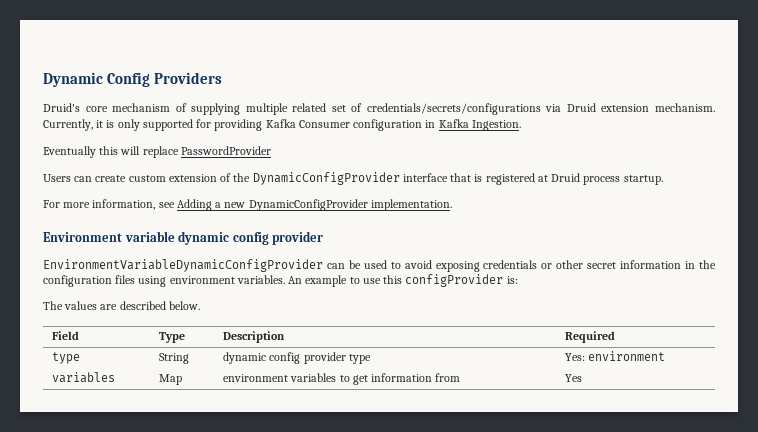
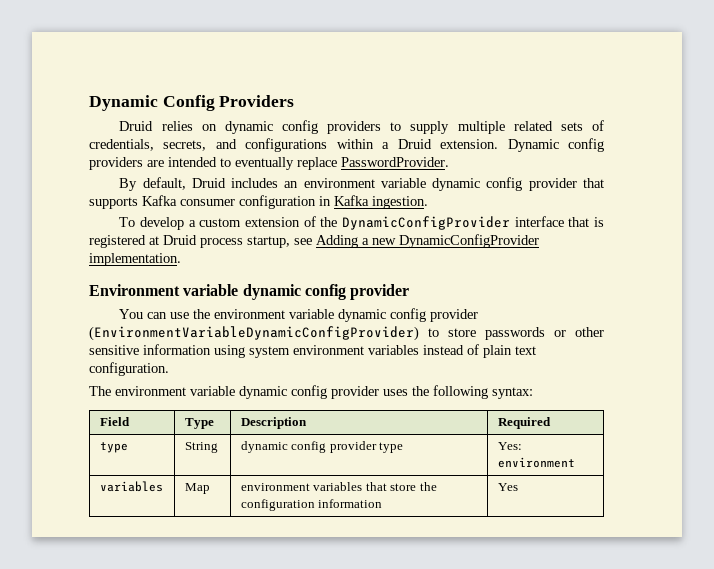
[43,103,716,115] [43,119,521,131] [43,146,271,158] [43,174,127,182] Druid's core mechanism of supplying multiple related set of credentials/secrets/configurations via Druid extension mechanism. Currently, it is only supported for providing Kafka Consumer configuration in Kafka Ingestion. // Eventually this will replace PasswordProvider // Users can create -> [119,120,604,134] [89,138,605,152] [89,157,449,170] [119,177,604,191] [89,195,428,209] [119,217,196,230] Druid relies on dynamic config providers to supply multiple related sets of credentials, secrets, and configurations within a Druid extension. Dynamic config providers are intended to eventually replace PasswordProvider. // By default, Druid includes an environment variable dynamic config provider that supports Kafka consumer configuration in Kafka ingestion. // To develop a
[623,175,663,185] [43,199,156,210] startup. // For more information, -> [247,236,290,248] startup,
[43,259,716,272] [43,274,518,287] [43,301,200,310] EnvironmentVariableDynamicConfigProvider can be used to avoid exposing credentials or other secret information in the configuration files using environment variables. An example to use this configProvider is: // The values are described below. -> [119,308,479,322] [89,326,604,341] [89,344,536,358] [89,362,169,376] [89,385,533,399] You can use the environment variable dynamic config provider (EnvironmentVariableDynamicConfigProvider) to store passwords or other sensitive information using system environment variables instead of plain text configuration. // The environment variable dynamic config provider uses the following syntax:
[339,373,461,385] to get information from -> [365,482,437,491] [240,499,383,511] that store the configuration information

